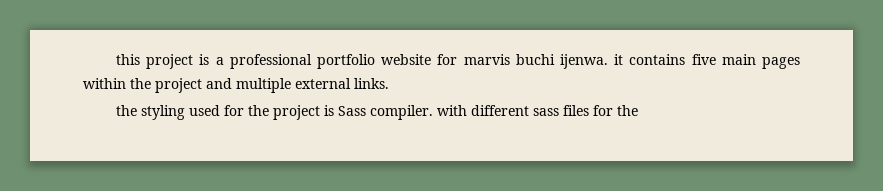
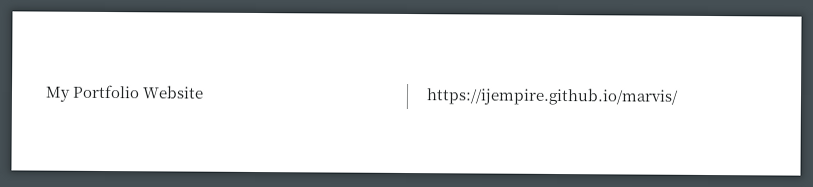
[116,54,800,69] [83,78,389,93] [116,105,639,120] this project is a professional portfolio website for marvis buchi ijenwa. it contains five main pages within the project and multiple external links. // the styling used for the project is Sass compiler. with different sass files for the -> [45,84,679,106] My Portfolio Website https://ijempire.github.io/marvis/

